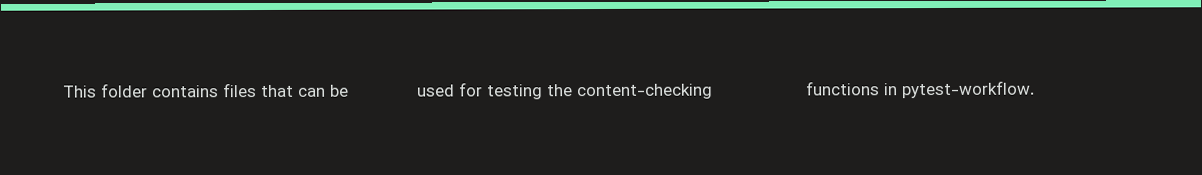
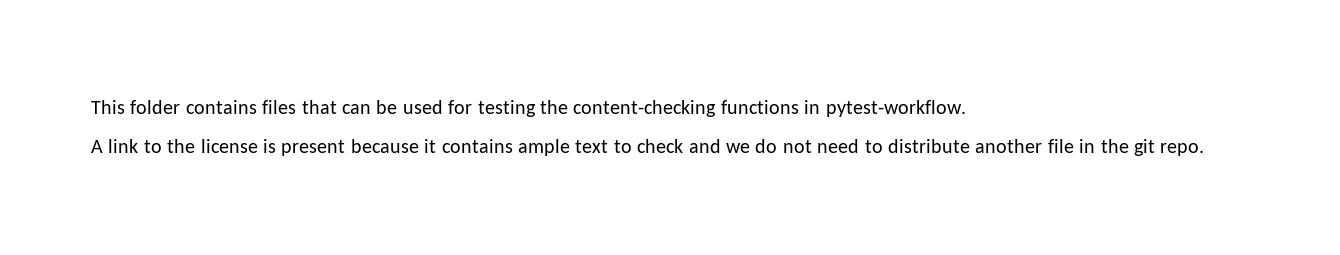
(1035, 89) none -> [91,139,1205,156] // A link to the license is present because it contains ample text to check and we do not need to distribute another file in the git repo.

